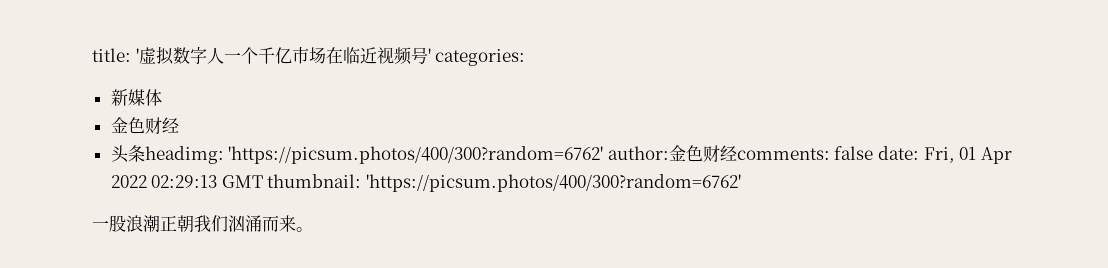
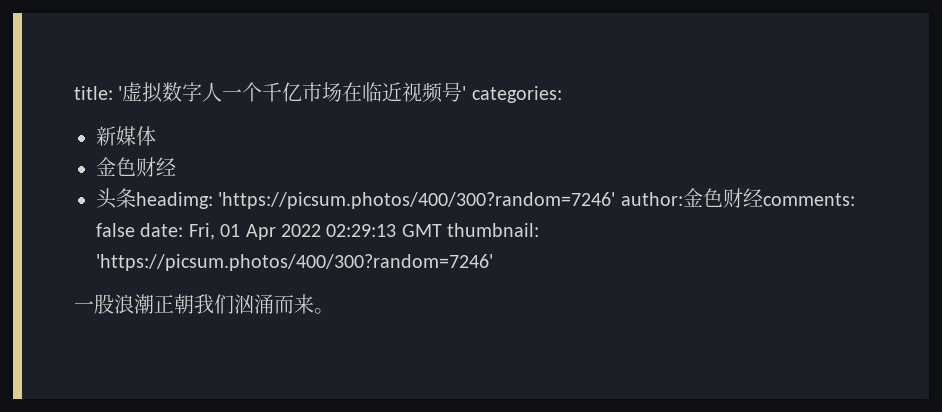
[228,146,604,164] 'https://picsum.photos/400/300?random=6762' -> [218,192,616,209] 'https://picsum.photos/400/300?random=7246'
[366,174,742,192] 'https://picsum.photos/400/300?random=6762' -> [96,254,493,271] 'https://picsum.photos/400/300?random=7246'

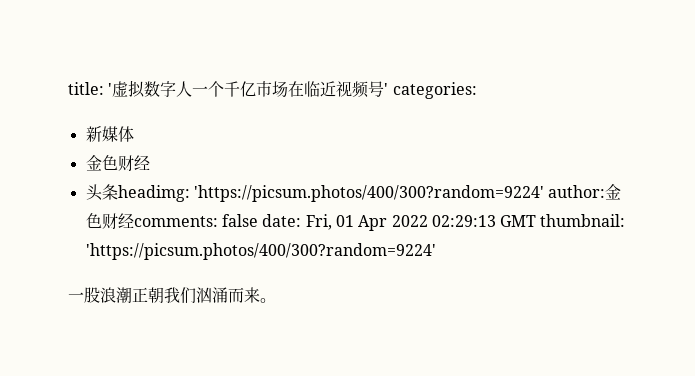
[218,192,616,209] 'https://picsum.photos/400/300?random=7246' -> [193,185,544,202] 'https://picsum.photos/400/300?random=9224'
[96,254,493,271] 'https://picsum.photos/400/300?random=7246' -> [85,243,436,260] 'https://picsum.photos/400/300?random=9224'

